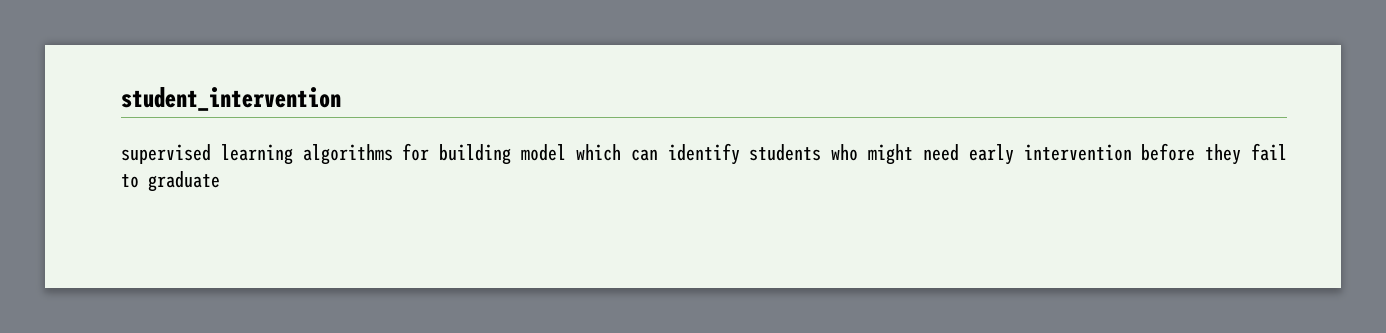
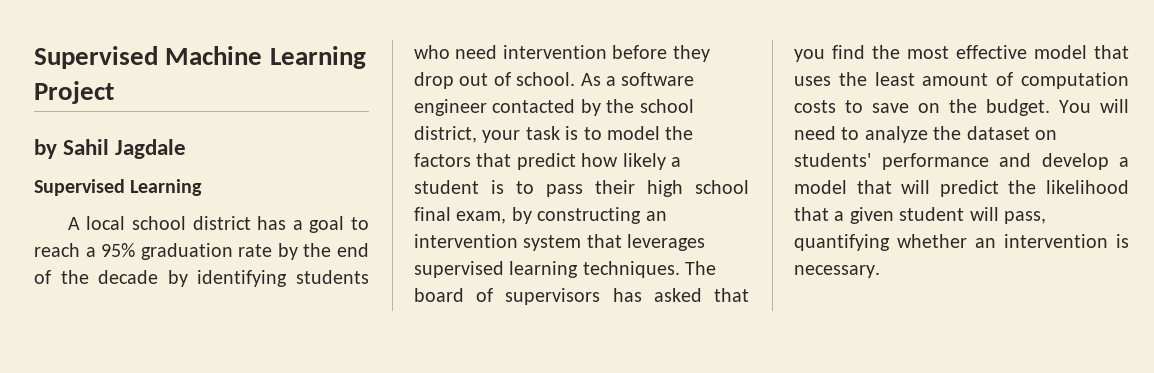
[121,87,341,111] [121,143,1288,165] [121,171,220,192] student_intervention // supervised learning algorithms for building model which can identify students who might need early intervention before they fail to graduate -> [34,46,366,69] [34,81,114,104] [34,139,187,159] [34,179,203,196] [67,216,369,233] [34,243,369,260] [34,270,369,287] [414,45,710,62] [414,72,695,89] [414,99,694,116] [414,126,694,143] [414,153,681,170] [414,180,749,197] [414,207,667,224] [414,234,706,251] [414,261,717,278] [414,288,749,305] [794,45,1129,62] [794,72,1129,89] [794,99,1129,116] [794,126,1057,143] [794,153,1129,170] [794,180,1129,197] [794,207,1046,224] [794,234,1129,251] [794,265,880,278] Supervised Machine Learning Project // by Sahil Jagdale // Supervised Learning // A local school district has a goal to reach a 95% graduation rate by the end of the decade by identifying students who need intervention before they drop out of school. As a software engineer contacted by the school district, your task is to model the factors that predict how likely a student is to pass their high school final exam, by constructing an intervention system that leverages supervised learning techniques. The board of supervisors has asked that you find the most effective model that uses the least amount of computation costs to save on the budget. You will need to analyze the dataset on students' performance and develop a model that will predict the likelihood that a given student will pass, quantifying whether an intervention is necessary.

